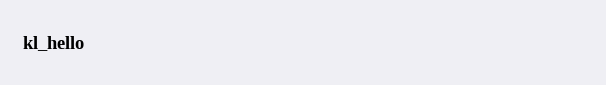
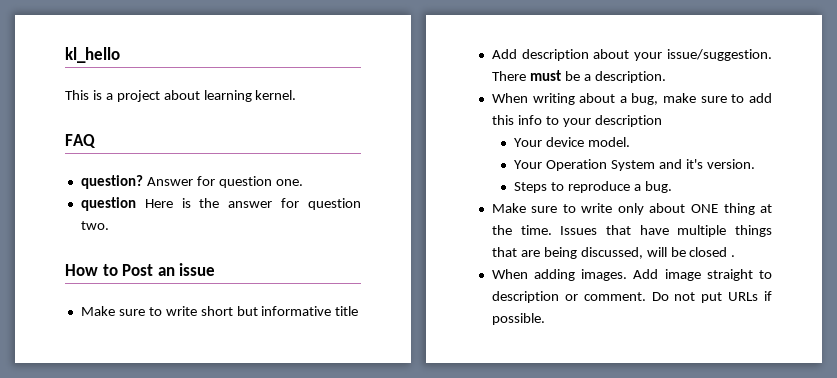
(84, 43) none -> [65,90,297,102] [65,134,96,148] [80,175,303,189] [80,197,361,211] [80,221,109,230] [65,263,216,276] [80,306,359,316] [491,49,772,61] [491,70,666,83] [491,93,772,105] [491,115,662,127] [514,137,631,147] [514,159,755,171] [514,181,672,193] [491,203,772,215] [491,225,772,237] [491,247,736,259] [491,269,772,281] [491,291,772,303] [491,313,545,325] // This is a project about learning kernel. // FAQ // question? Answer for question one. // question Here is the answer for question two. // How to Post an issue // Make sure to write short but informative title // Add description about your issue/suggestion. There must be a description. // When writing about a bug, make sure to add this info to your description // Your device model. // Your Operation System and it's version. // Steps to reproduce a bug. // Make sure to write only about ONE thing at the time. Issues that have multiple things that are being discussed, will be closed . // When adding images. Add image straight to description or comment. Do not put URLs if possible.

